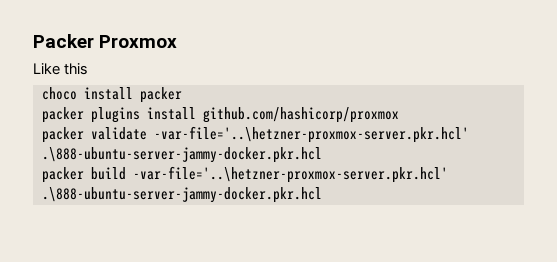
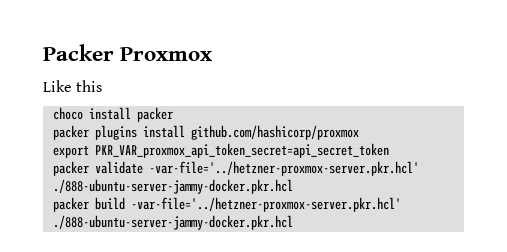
(399, 115) none -> [52,143,389,158] // export PKR_VAR_proxmox_api_token_secret=api_secret_token
[154,126,469,143] [42,147,322,163] -var-file='..\hetzner-proxmox-server.pkr.hcl' .\888-ubuntu-server-jammy-docker.pkr.hcl -> [148,161,419,176] [52,179,293,194] -var-file='../hetzner-proxmox-server.pkr.hcl' ./888-ubuntu-server-jammy-docker.pkr.hcl
[133,166,448,183] [42,187,322,203] -var-file='..\hetzner-proxmox-server.pkr.hcl' .\888-ubuntu-server-jammy-docker.pkr.hcl -> [130,197,401,212] [52,215,293,230] -var-file='../hetzner-proxmox-server.pkr.hcl' ./888-ubuntu-server-jammy-docker.pkr.hcl

